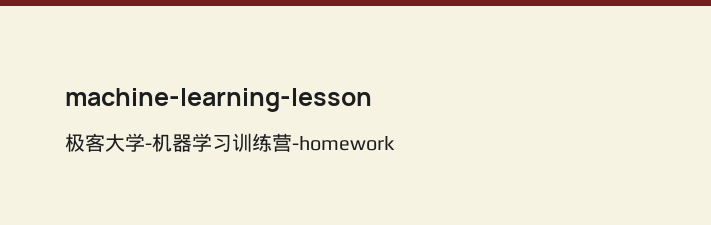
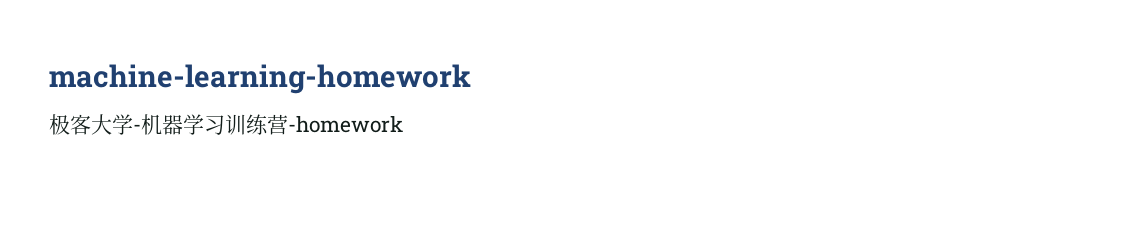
[65,88,372,112] machine-learning-lesson -> [49,64,471,94] machine-learning-homework

